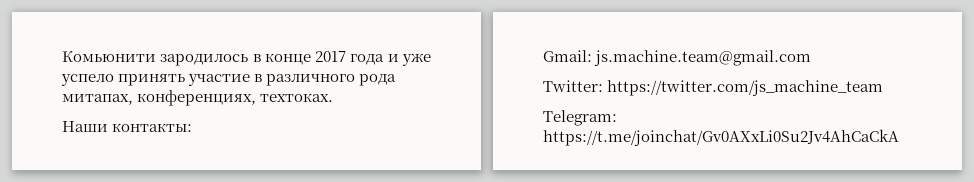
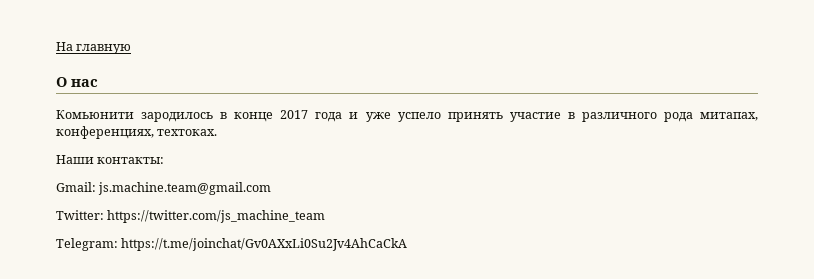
(62, 56) none -> [56,42,132,54] [56,77,98,87] На главную // О нас //

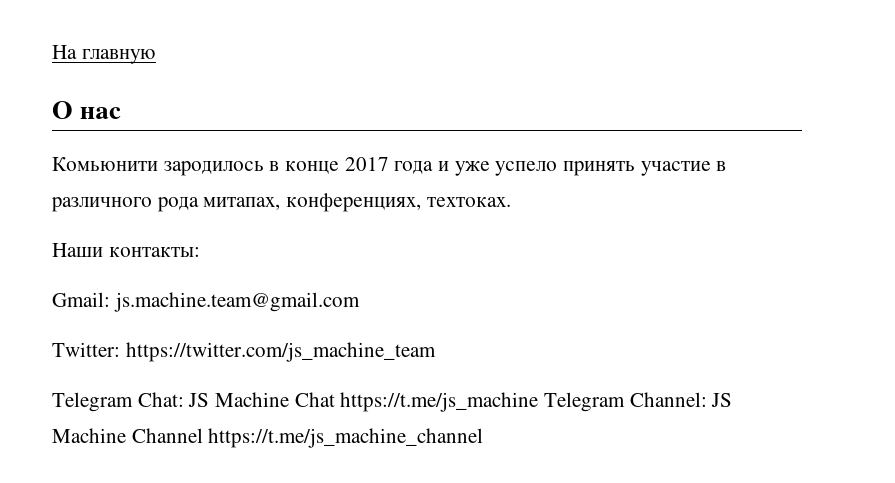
[56,238,408,251] Telegram: https://t.me/joinchat/Gv0AXxLi0Su2Jv4AhCaCkA -> [52,392,733,412] [52,428,484,448] Telegram Chat: JS Machine Chat https://t.me/js_machine Telegram Channel: JS Machine Channel https://t.me/js_machine_channel

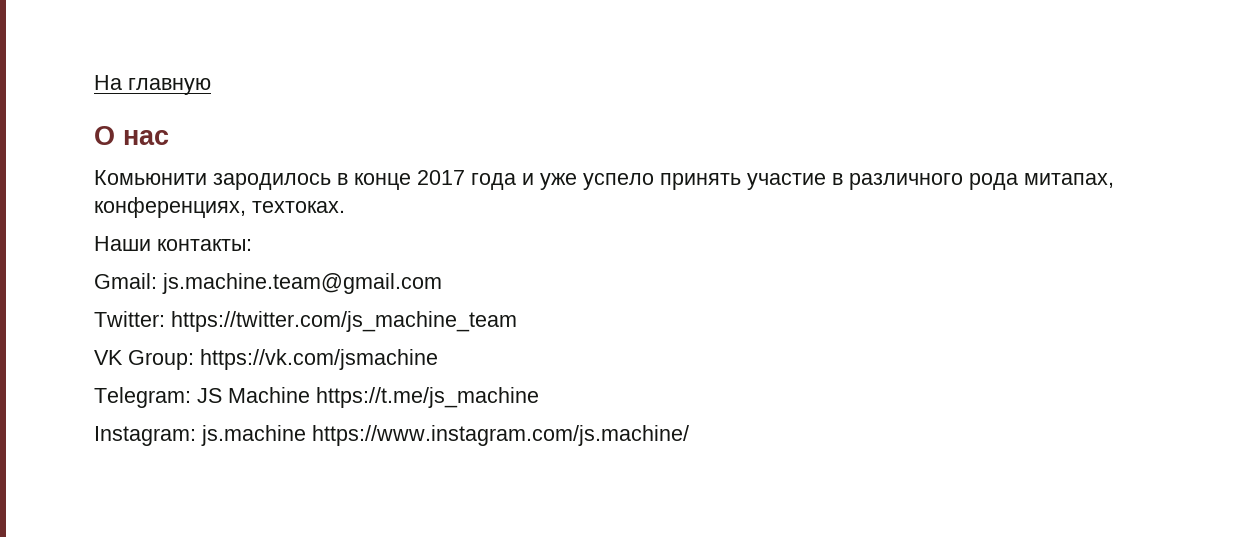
[52,392,335,412] Telegram Chat: JS Machine Chat -> [94,349,438,370] [94,387,310,408] VK Group: https://vk.com/jsmachine // Telegram: JS Machine
[544,392,733,412] [52,428,484,448] Telegram Channel: JS Machine Channel https://t.me/js_machine_channel -> [94,425,689,446] // Instagram: js.machine https://www.instagram.com/js.machine/

